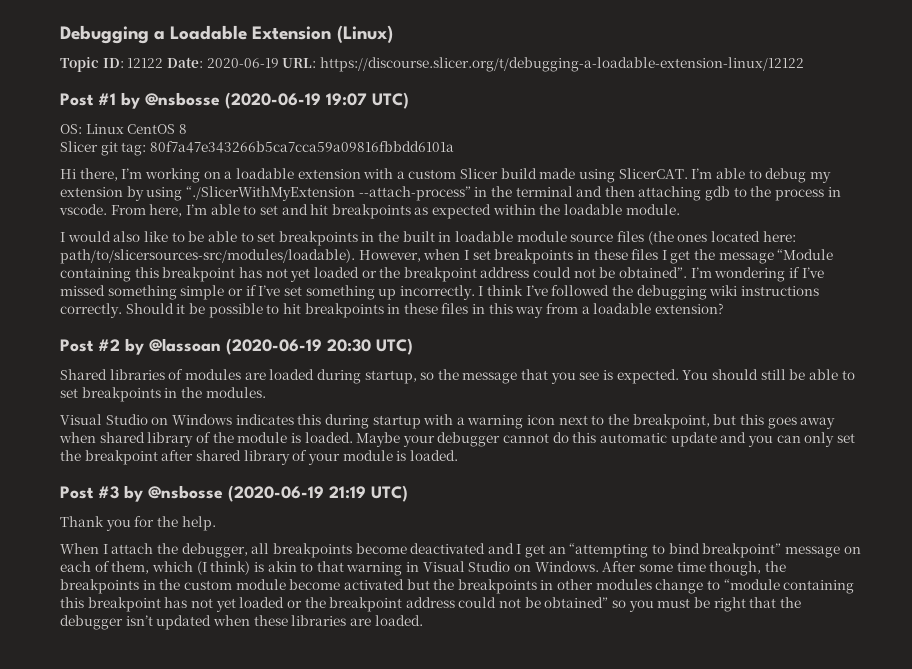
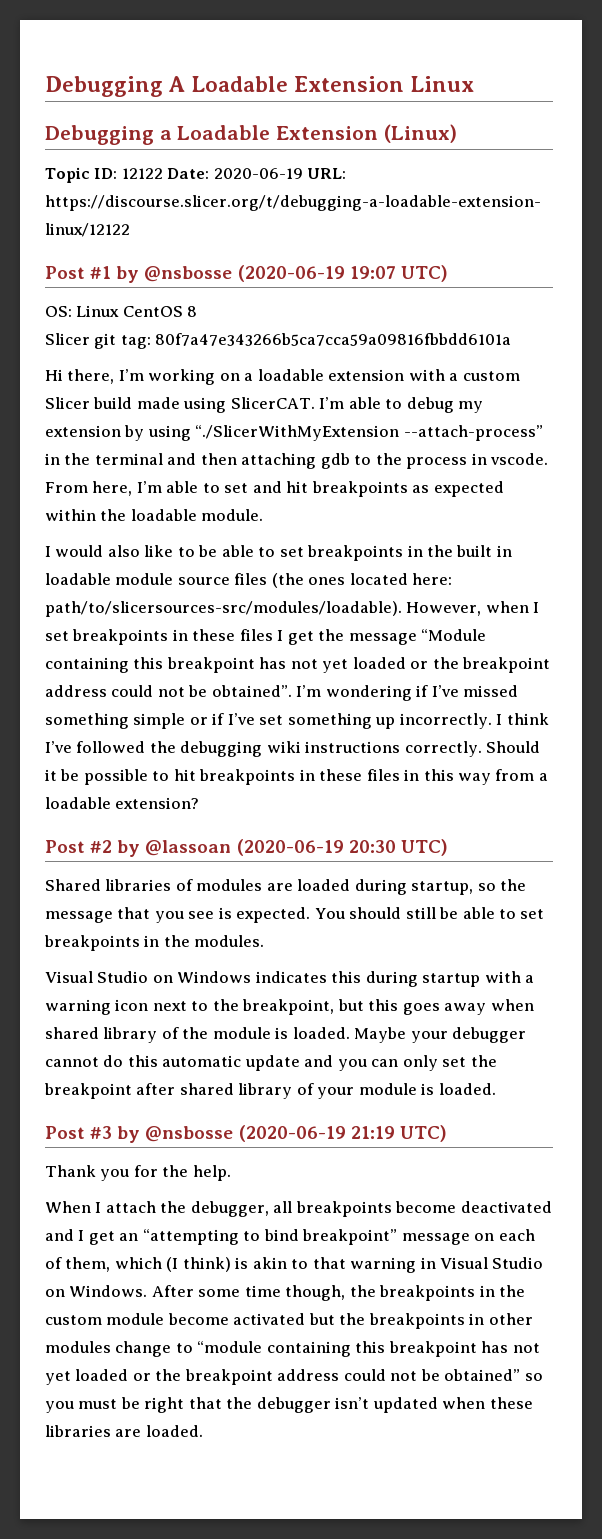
[60,25,149,44] Debugging -> [45,76,475,97] [45,125,154,145] Debugging A Loadable Extension Linux // Debugging

